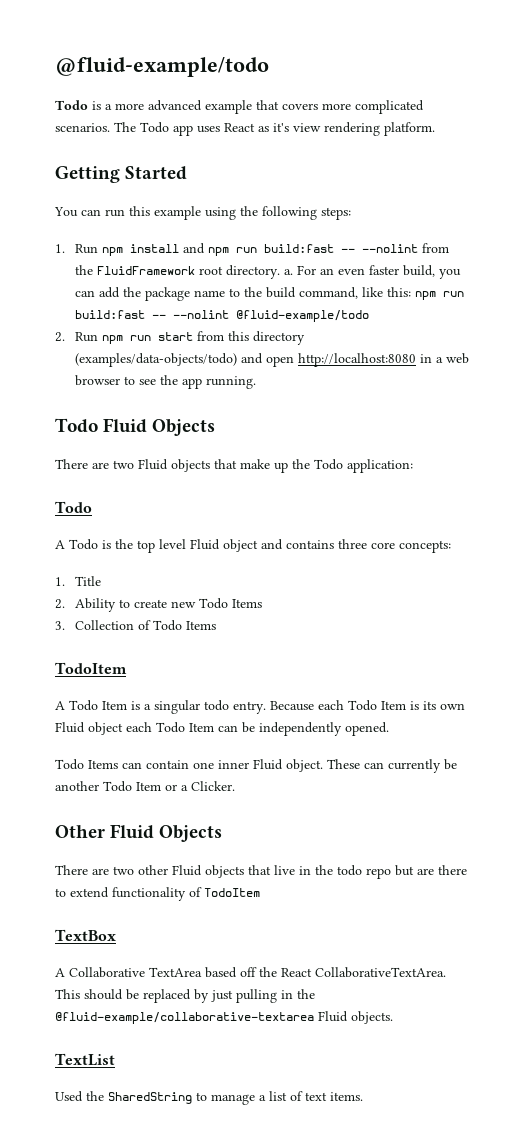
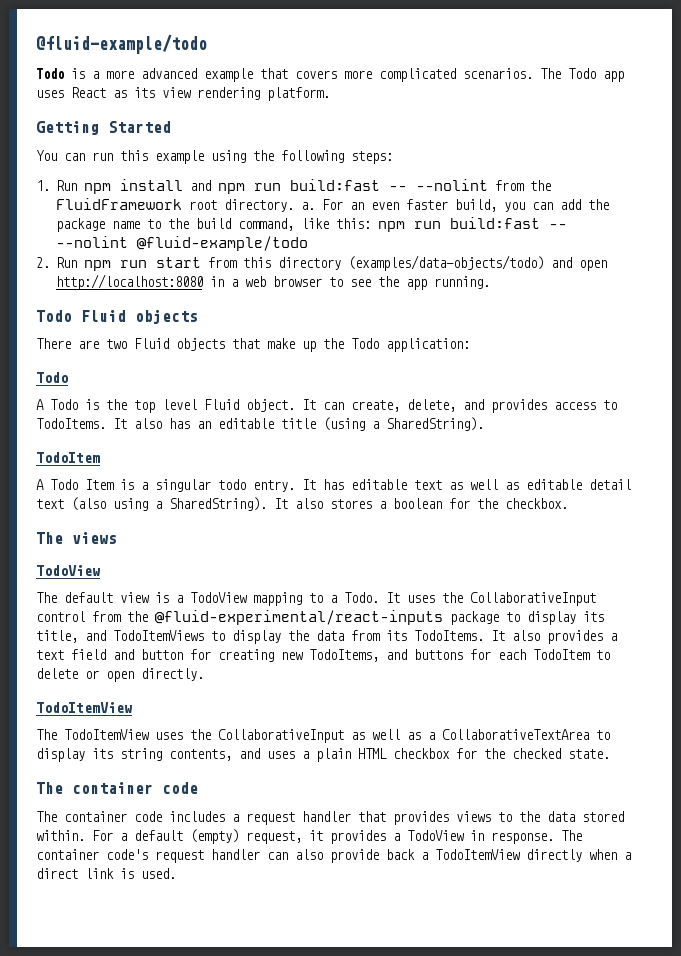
[273,123,289,132] it's -> [134,87,155,98] its
[152,419,216,436] Objects -> [135,309,198,324] objects
[223,539,451,553] [55,576,101,586] [55,598,262,612] [55,620,216,631] object and contains three core concepts: // 1. Title // 2. Ability to create new Todo Items // 3. Collection of Todo Items -> [246,399,617,413] [36,417,484,431] object. It can create, delete, and provides access to TodoItems. It also has an editable title (using a SharedString).
[270,700,465,711] [55,722,389,736] [55,759,457,773] [55,781,235,792] [55,824,223,842] [55,865,467,879] [55,887,260,901] [55,929,116,941] [55,967,446,978] [55,989,315,1003] [55,1011,393,1024] [55,1053,115,1066] [55,1091,363,1105] Because each Todo Item is its own Fluid object each Todo Item can be independently opened. // Todo Items can contain one inner Fluid object. These can currently be another Todo Item or a Clicker. // Other Fluid Objects // There are two other Fluid objects that live in the todo repo but are there to extend functionality of TodoItem // TextBox // A Collaborative TextArea based off the React CollaborativeTextArea. This should be replaced by just pulling in the @fluid-example/collaborative-textarea Fluid objects. // TextList // Used the SharedString to manage a list of text items. -> [302,479,631,490] [36,497,568,511] [36,532,117,544] [36,565,100,576] [36,592,596,606] [36,610,604,625] [36,630,617,644] [36,649,610,662] [36,668,204,682] [36,702,132,713] [36,729,610,743] [36,748,610,762] [36,782,198,794] [36,811,624,825] [36,829,582,844] [36,849,631,863] [36,868,176,879] It has editable text as well as editable detail text (also using a SharedString). It also stores a boolean for the checkbox. // The views // TodoView // The default view is a TodoView mapping to a Todo. It uses the CollaborativeInput control from the @fluid-experimental/react-inputs package to display its title, and TodoItemViews to display the data from its TodoItems. It also provides a text field and button for creating new TodoItems, and buttons for each TodoItem to delete or open directly. // TodoItemView // The TodoItemView uses the CollaborativeInput as well as a CollaborativeTextArea to display its string contents, and uses a plain HTML checkbox for the checked state. // The container code // The container code includes a request handler that provides views to the data stored within. For a default (empty) request, it provides a TodoView in response. The container code's request handler can also provide back a TodoItemView directly when a direct link is used.

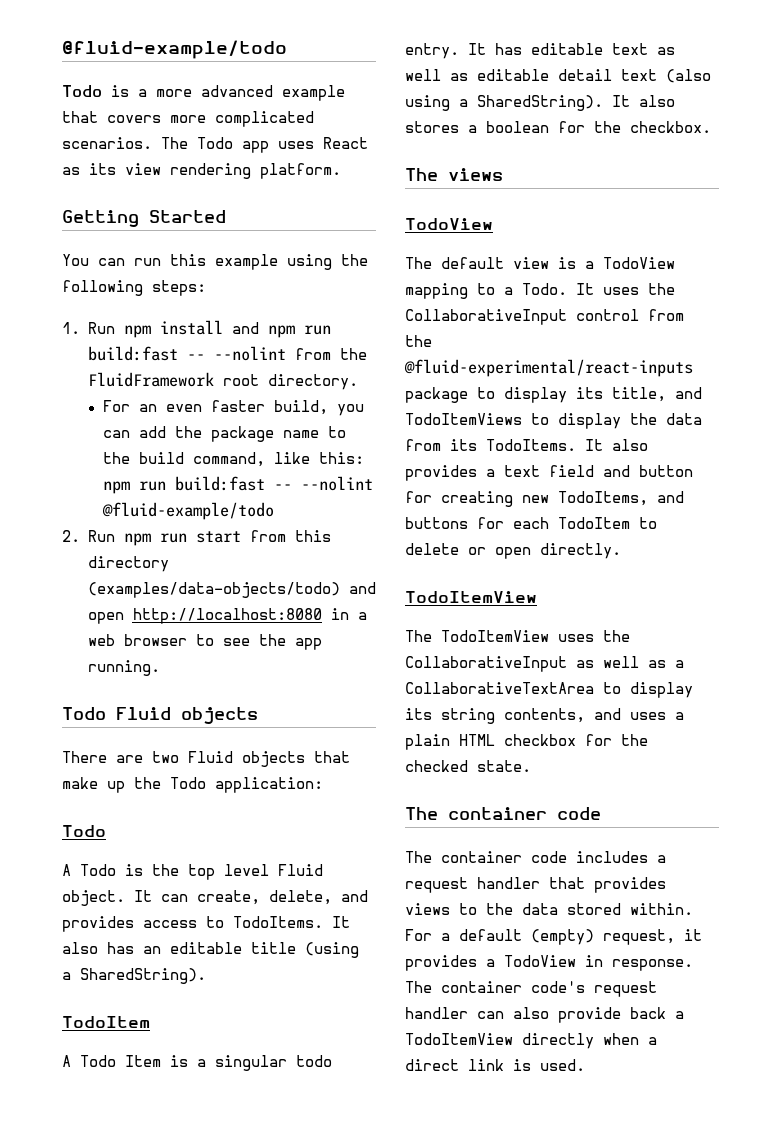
[300,202,315,210] a. -> (358, 382) //

